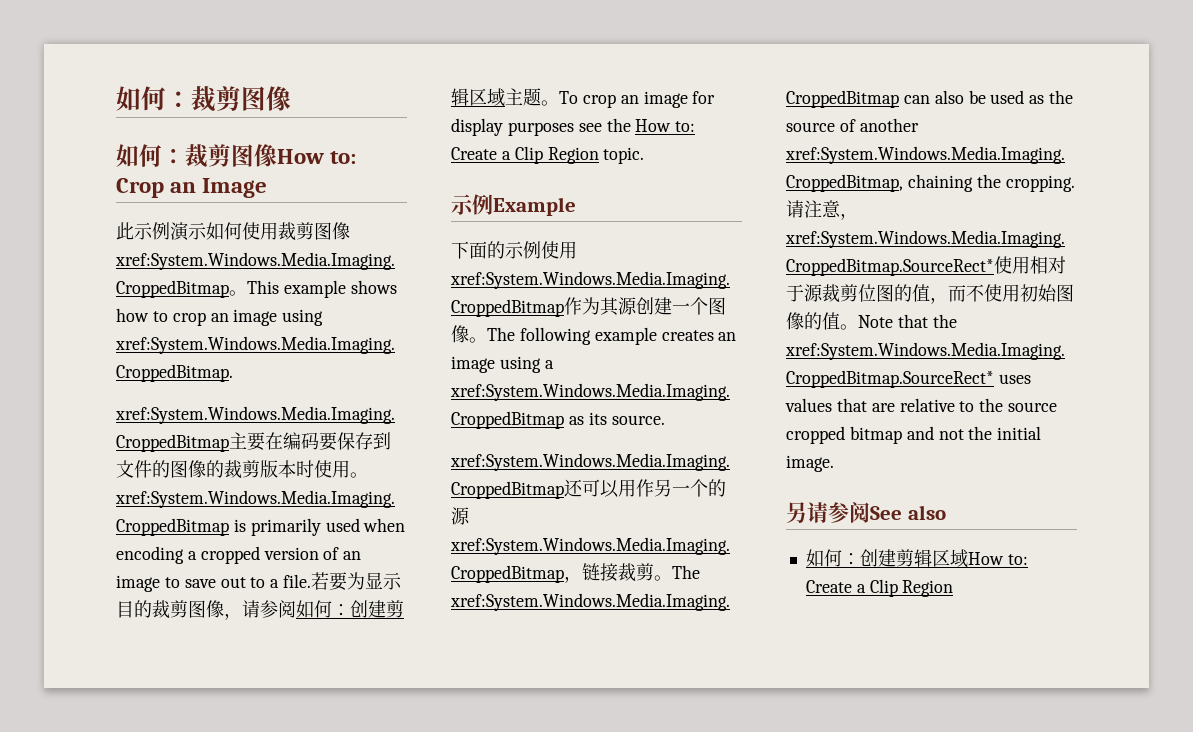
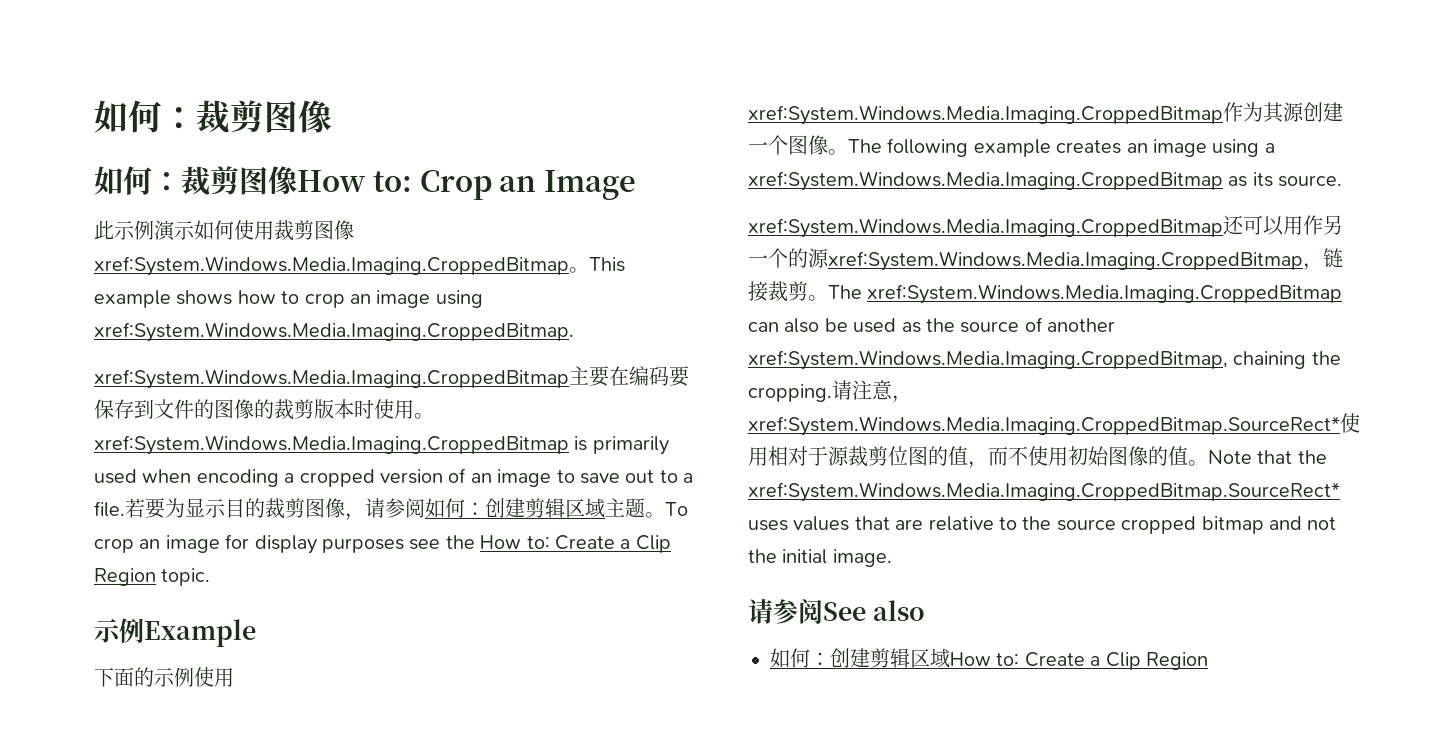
[786,502,807,523] 另 -> (892, 558) none

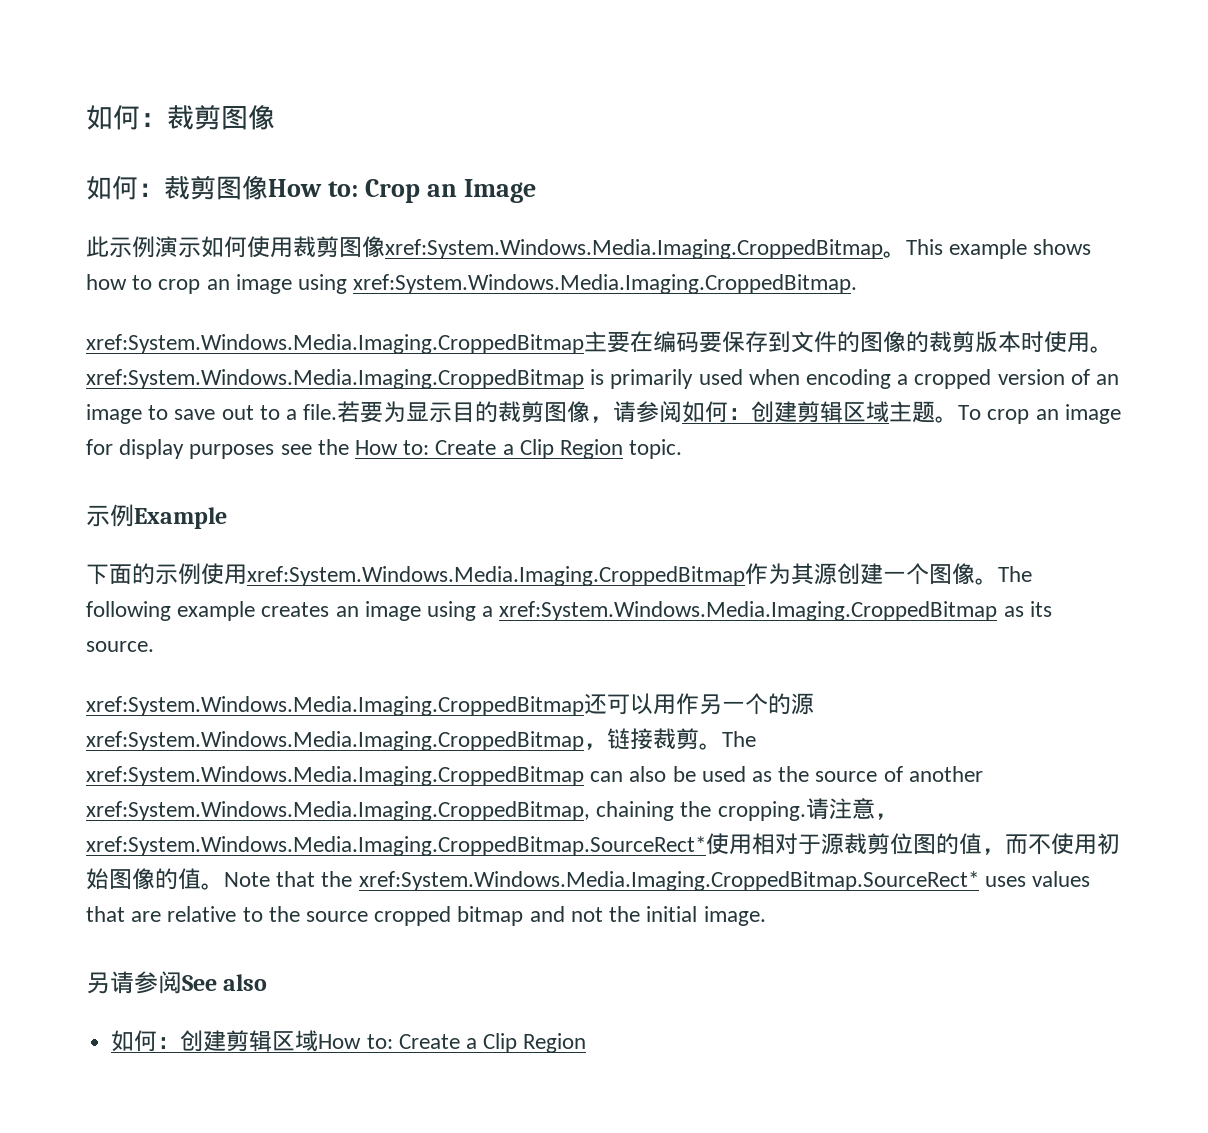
(892, 558) none -> [86,972,110,994] 另

